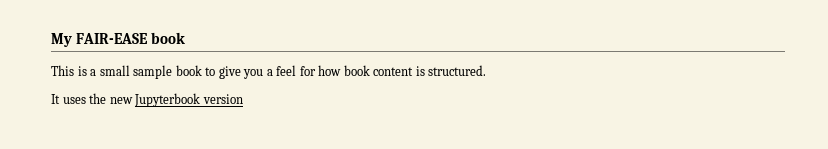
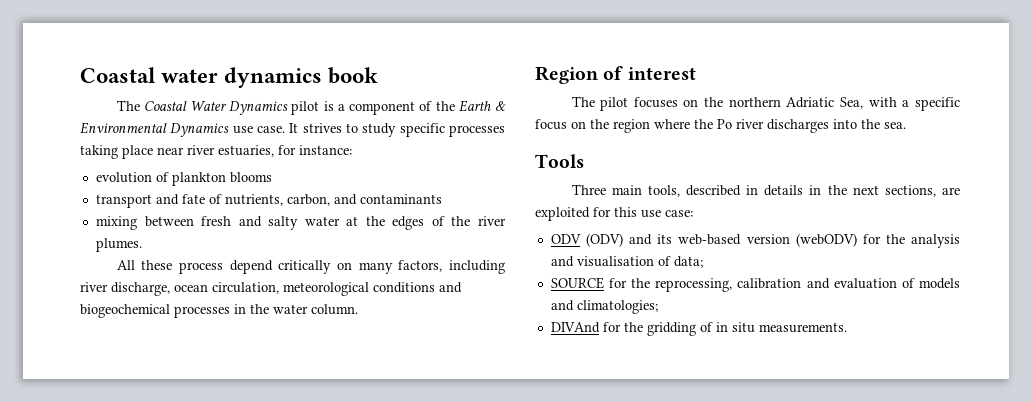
[51,32,186,47] [51,65,487,79] [51,93,243,107] My FAIR-EASE book // This is a small sample book to give you a feel for how book content is structured. // It uses the new Jupyterbook version -> [80,67,379,88] [116,100,506,115] [80,122,505,137] [80,145,352,159] [95,172,272,186] [95,194,442,208] [95,216,507,230] [95,238,142,252] [116,260,505,274] [80,282,462,296] [80,304,358,318] [535,66,696,84] [571,96,960,111] [535,119,906,133] [535,154,584,168] [571,184,960,197] [535,207,693,221] [550,233,960,248] [550,256,703,268] [550,277,961,292] [550,300,658,314] [550,322,847,336] Coastal water dynamics book // The Coastal Water Dynamics pilot is a component of the Earth & Environmental Dynamics use case. It strives to study specific processes taking place near river estuaries, for instance: // evolution of plankton blooms // transport and fate of nutrients, carbon, and contaminants // mixing between fresh and salty water at the edges of the river plumes. // All these process depend critically on many factors, including river discharge, ocean circulation, meteorological conditions and biogeochemical processes in the water column. // Region of interest // The pilot focuses on the northern Adriatic Sea, with a specific focus on the region where the Po river discharges into the sea. // Tools // Three main tools, described in details in the next sections, are exploited for this use case: // ODV (ODV) and its web-based version (webODV) for the analysis and visualisation of data; // SOURCE for the reprocessing, calibration and evaluation of models and climatologies; // DIVAnd for the gridding of in situ measurements.

